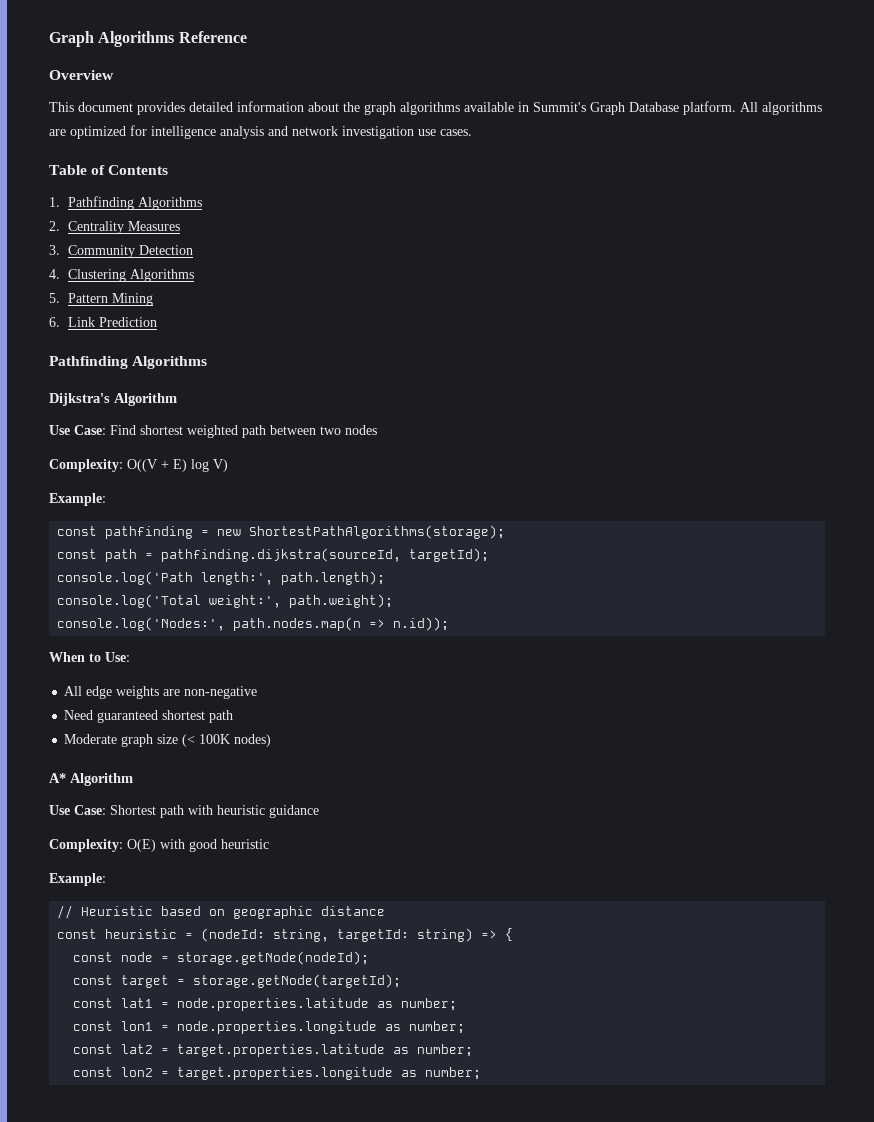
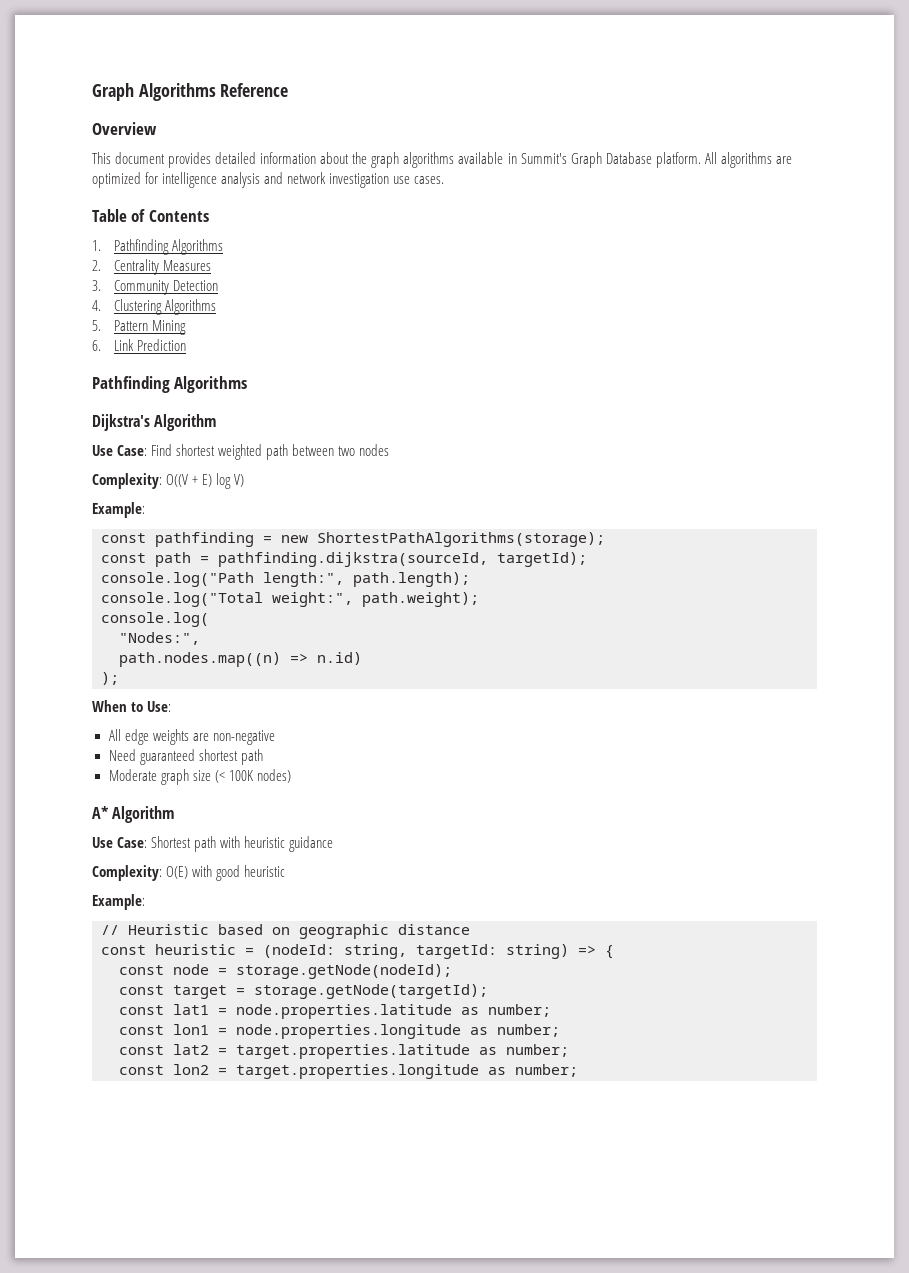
[57,571,274,585] console.log('Path length:', -> [101,572,344,587] console.log("Path length:",
[57,594,282,608] console.log('Total weight:', -> [101,592,353,607] console.log("Total weight:",
[57,617,450,631] console.log('Nodes:', path.nodes.map(n => n.id)); -> [101,612,209,627] [119,632,200,645] [119,652,362,667] [101,672,119,685] console.log( // "Nodes:", // path.nodes.map((n) => n.id) // );

